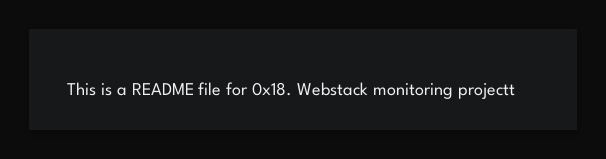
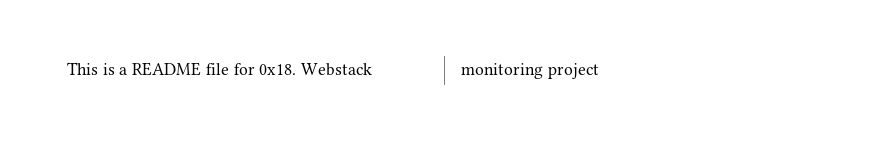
[457,83,515,99] projectt -> [547,63,599,79] project

